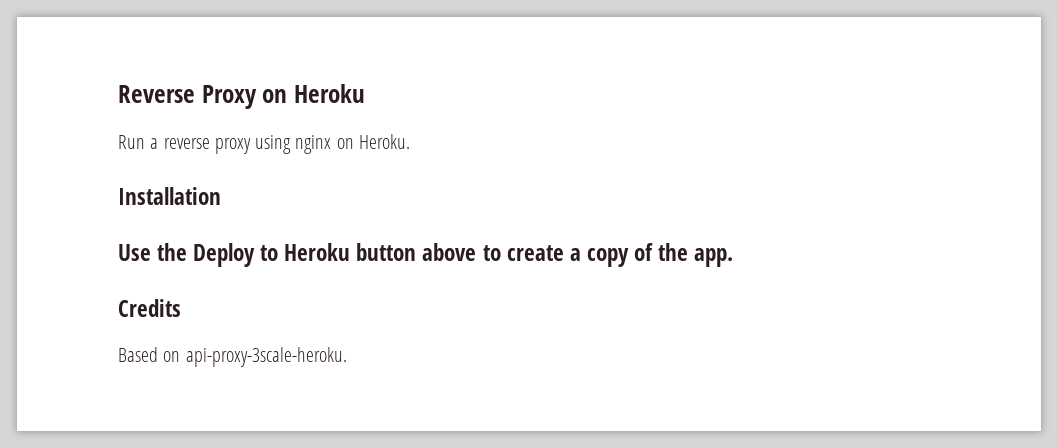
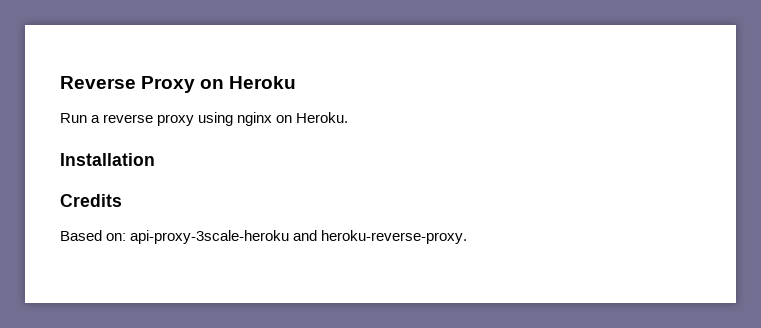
[118,243,733,267] [118,299,181,317] [118,347,347,367] Use the Deploy to Heroku button above to create a copy of the app. // Credits // Based on api-proxy-3scale-heroku. -> [60,194,122,207] [60,230,468,244] Credits // Based on: api-proxy-3scale-heroku and heroku-reverse-proxy.

